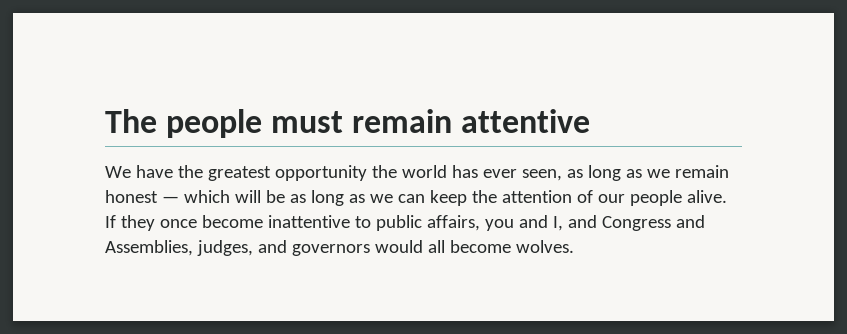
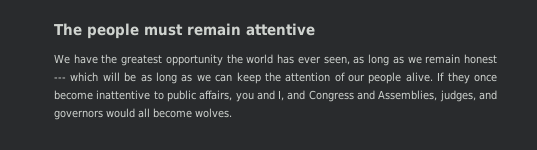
[161,196,179,203] — -> [54,77,66,81] ---

